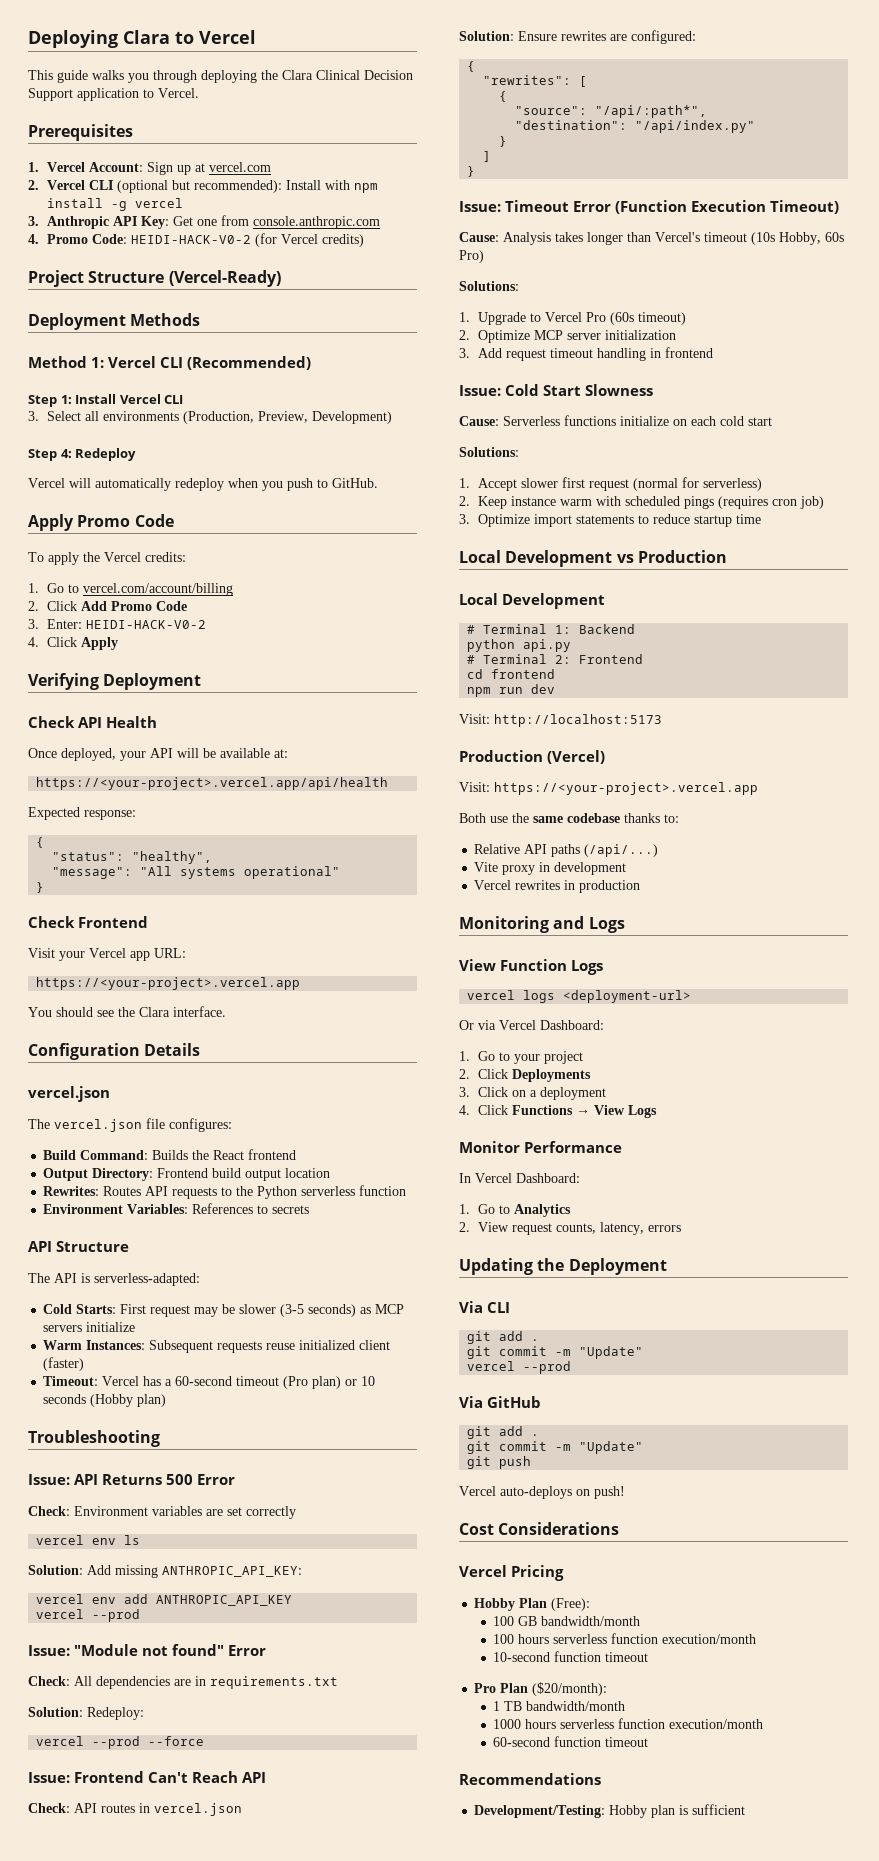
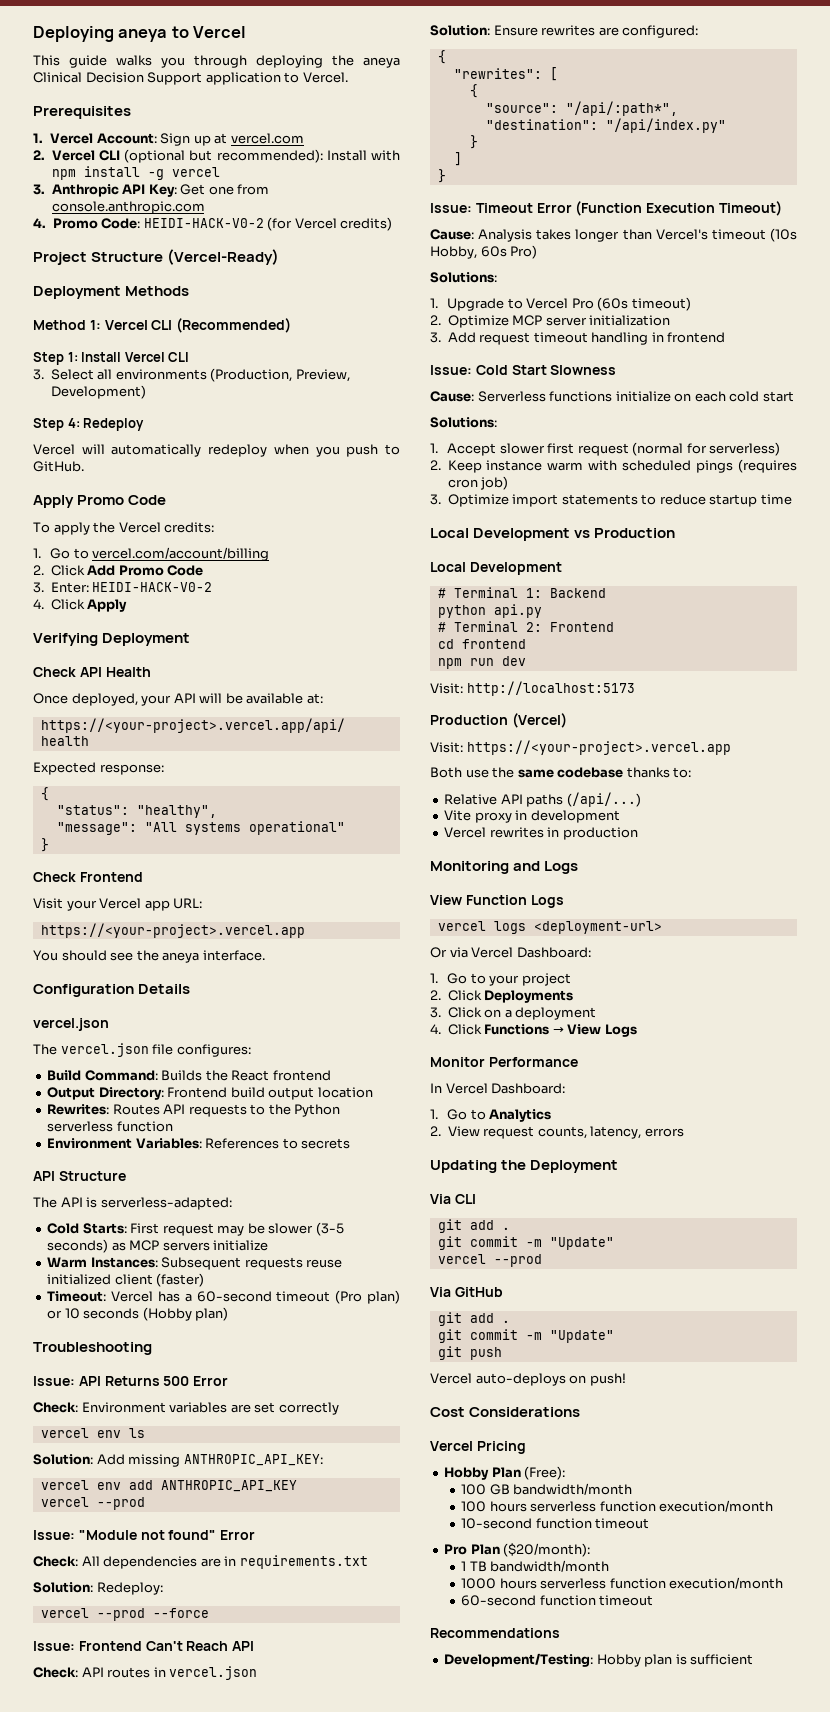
[123,30,170,44] Clara -> [118,29,168,42] aneya
[282,70,313,80] Clara -> [363,57,400,68] aneya
[139,1007,170,1017] Clara -> [162,952,200,963] aneya

